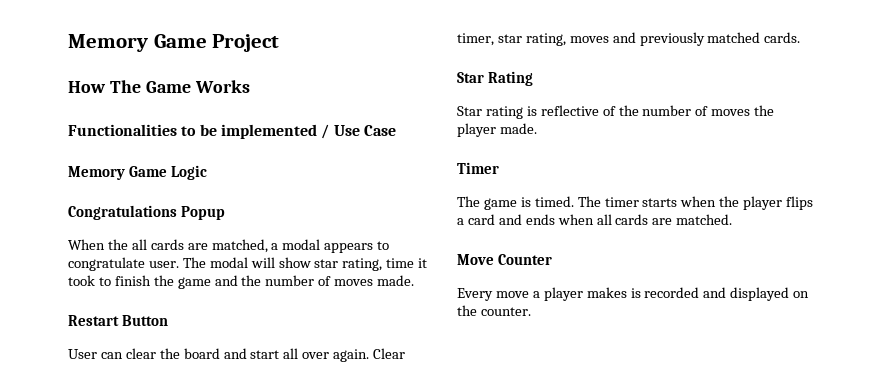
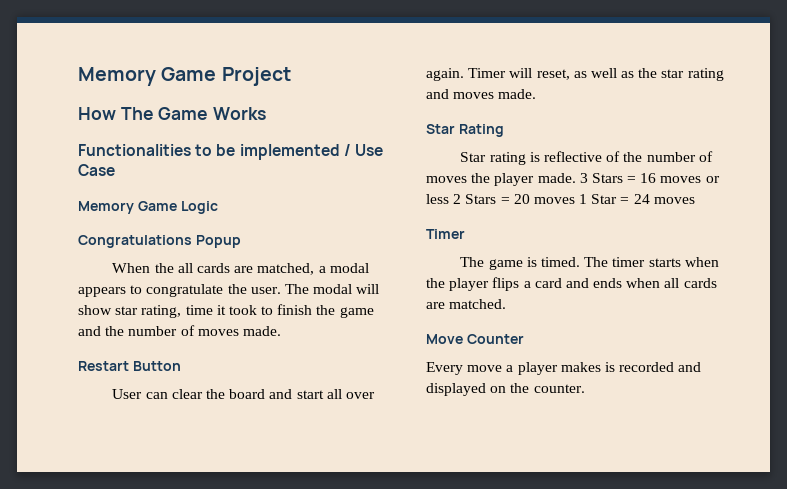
(145, 264) none -> [227,284,247,294] the
[373,348,406,359] [457,32,801,46] Clear timer, star rating, moves and previously matched cards. -> [468,68,724,81] [426,89,537,99] Timer will reset, as well as the star rating and moves made.
(537, 128) none -> [579,173,720,183] [426,194,695,204] 3 Stars = 16 moves or less 2 Stars = 20 moves 1 Star = 24 moves

